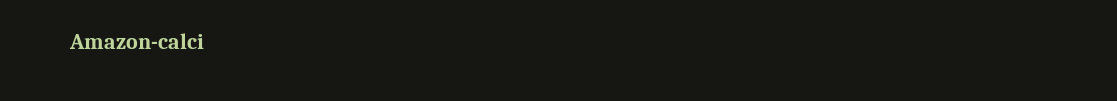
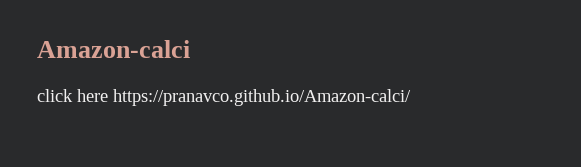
(204, 41) none -> [37,89,411,106] // click here https://pranavco.github.io/Amazon-calci/

